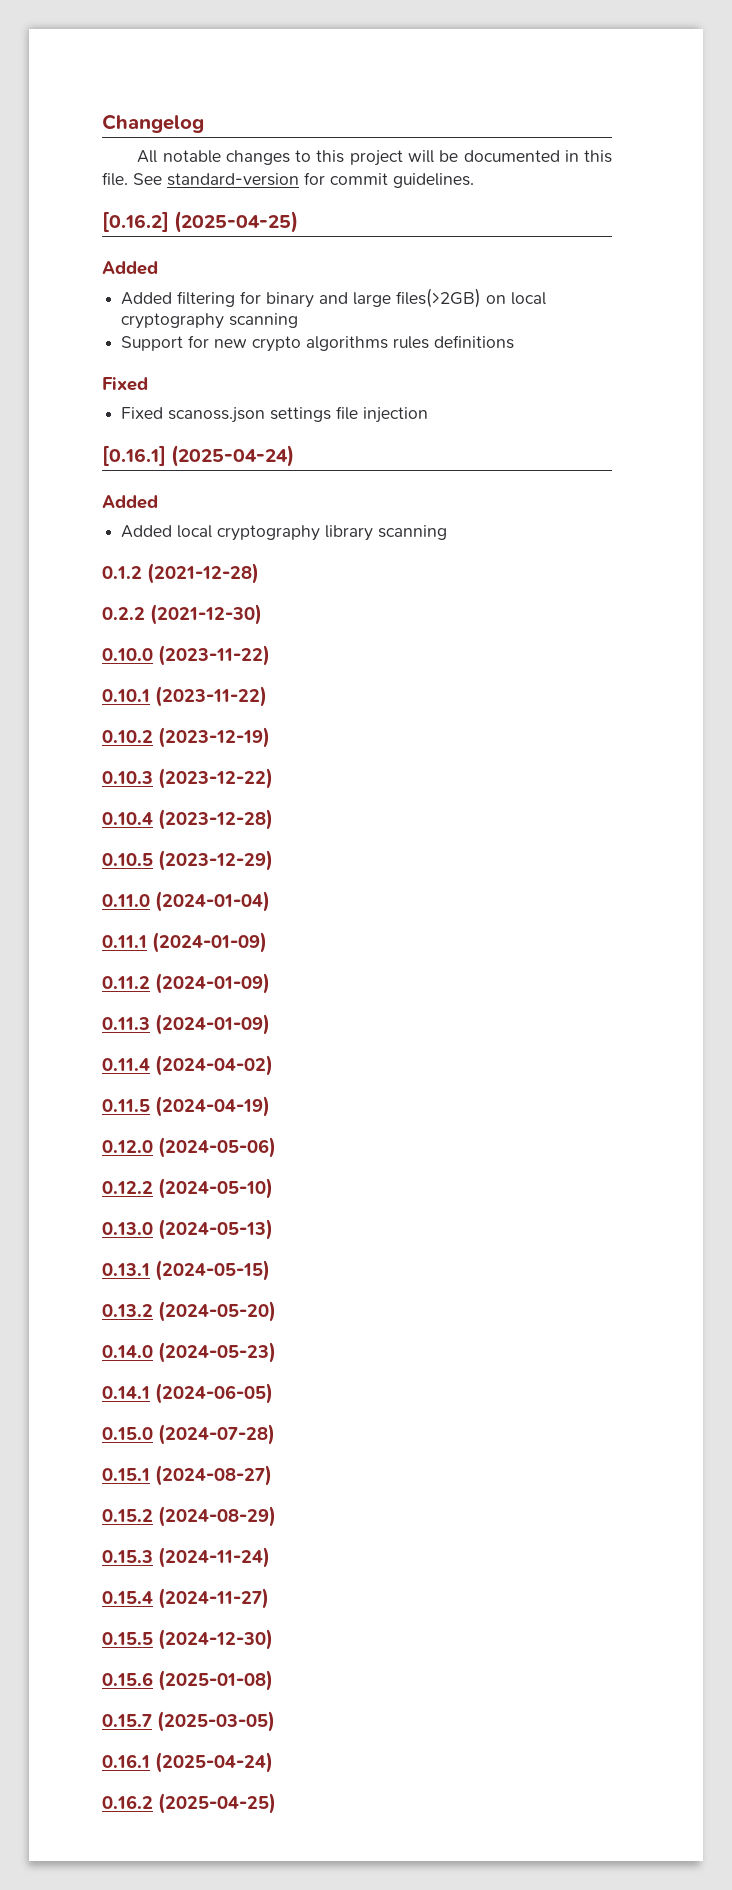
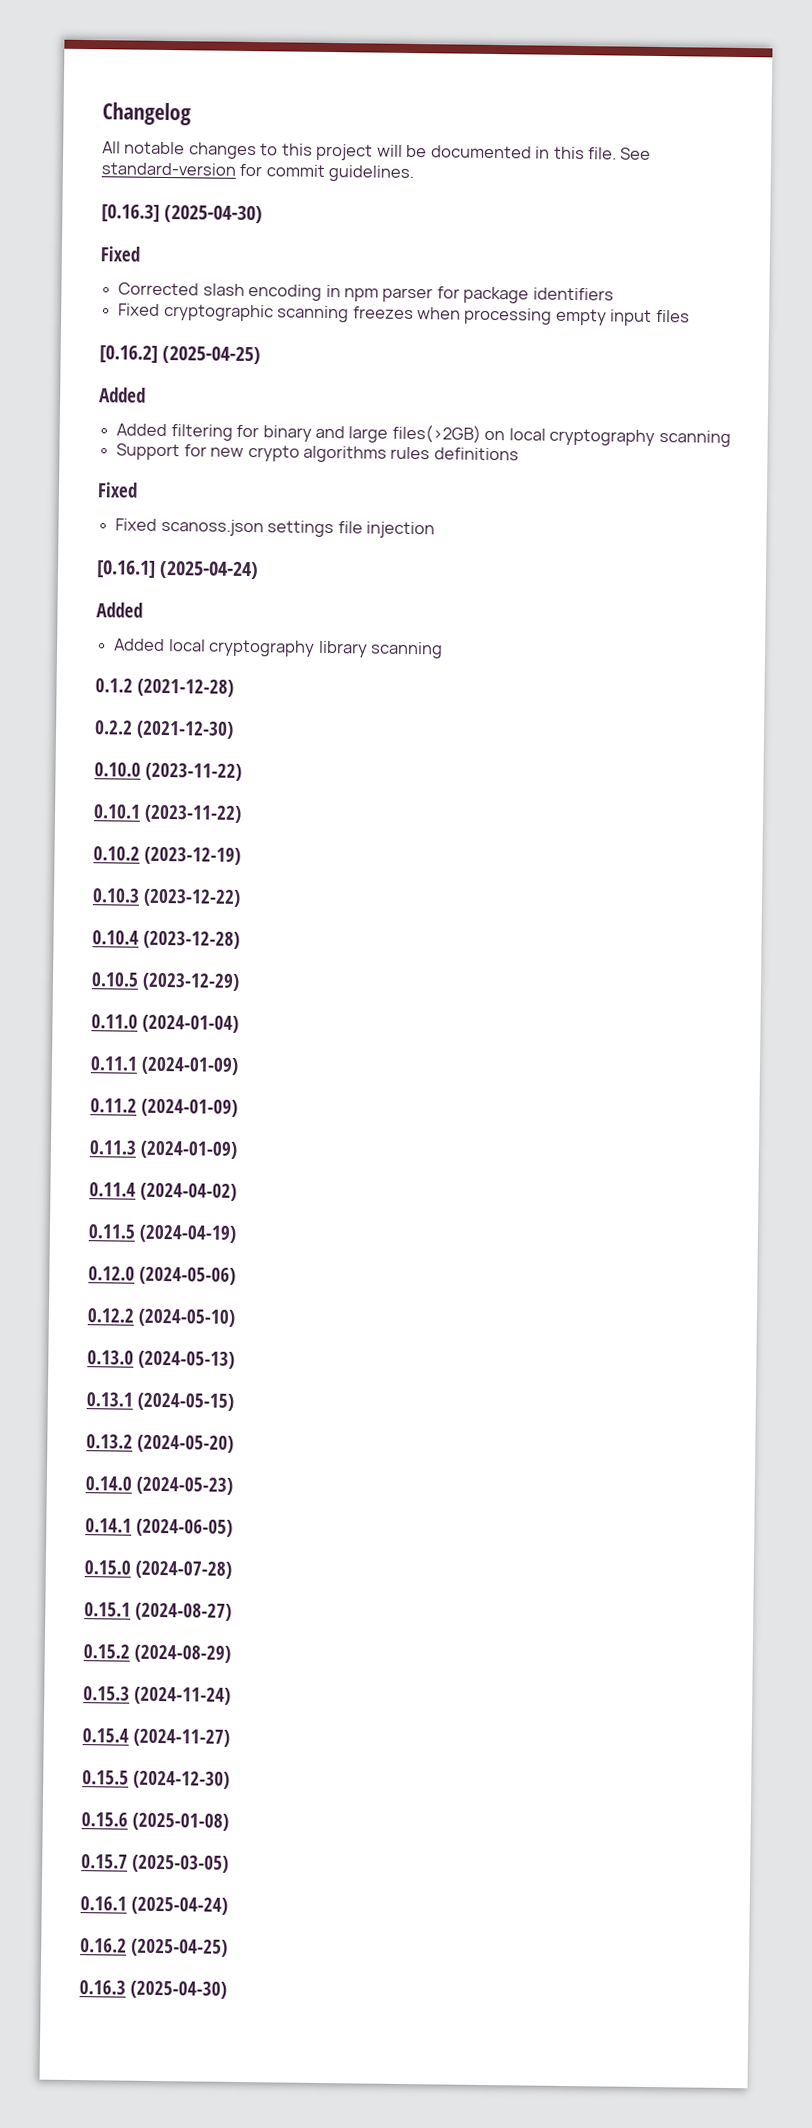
(474, 180) none -> [101,204,264,224] [100,246,140,262] [118,282,614,304] [118,303,690,326] // [0.16.3] (2025-04-30) // Fixed // Corrected slash encoding in npm parser for package identifiers // Fixed cryptographic scanning freezes when processing empty input files
(276, 1803) none -> [79,1980,227,1999] // 0.16.3 (2025-04-30)

